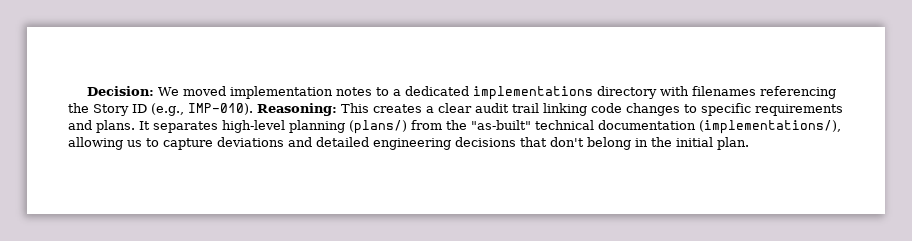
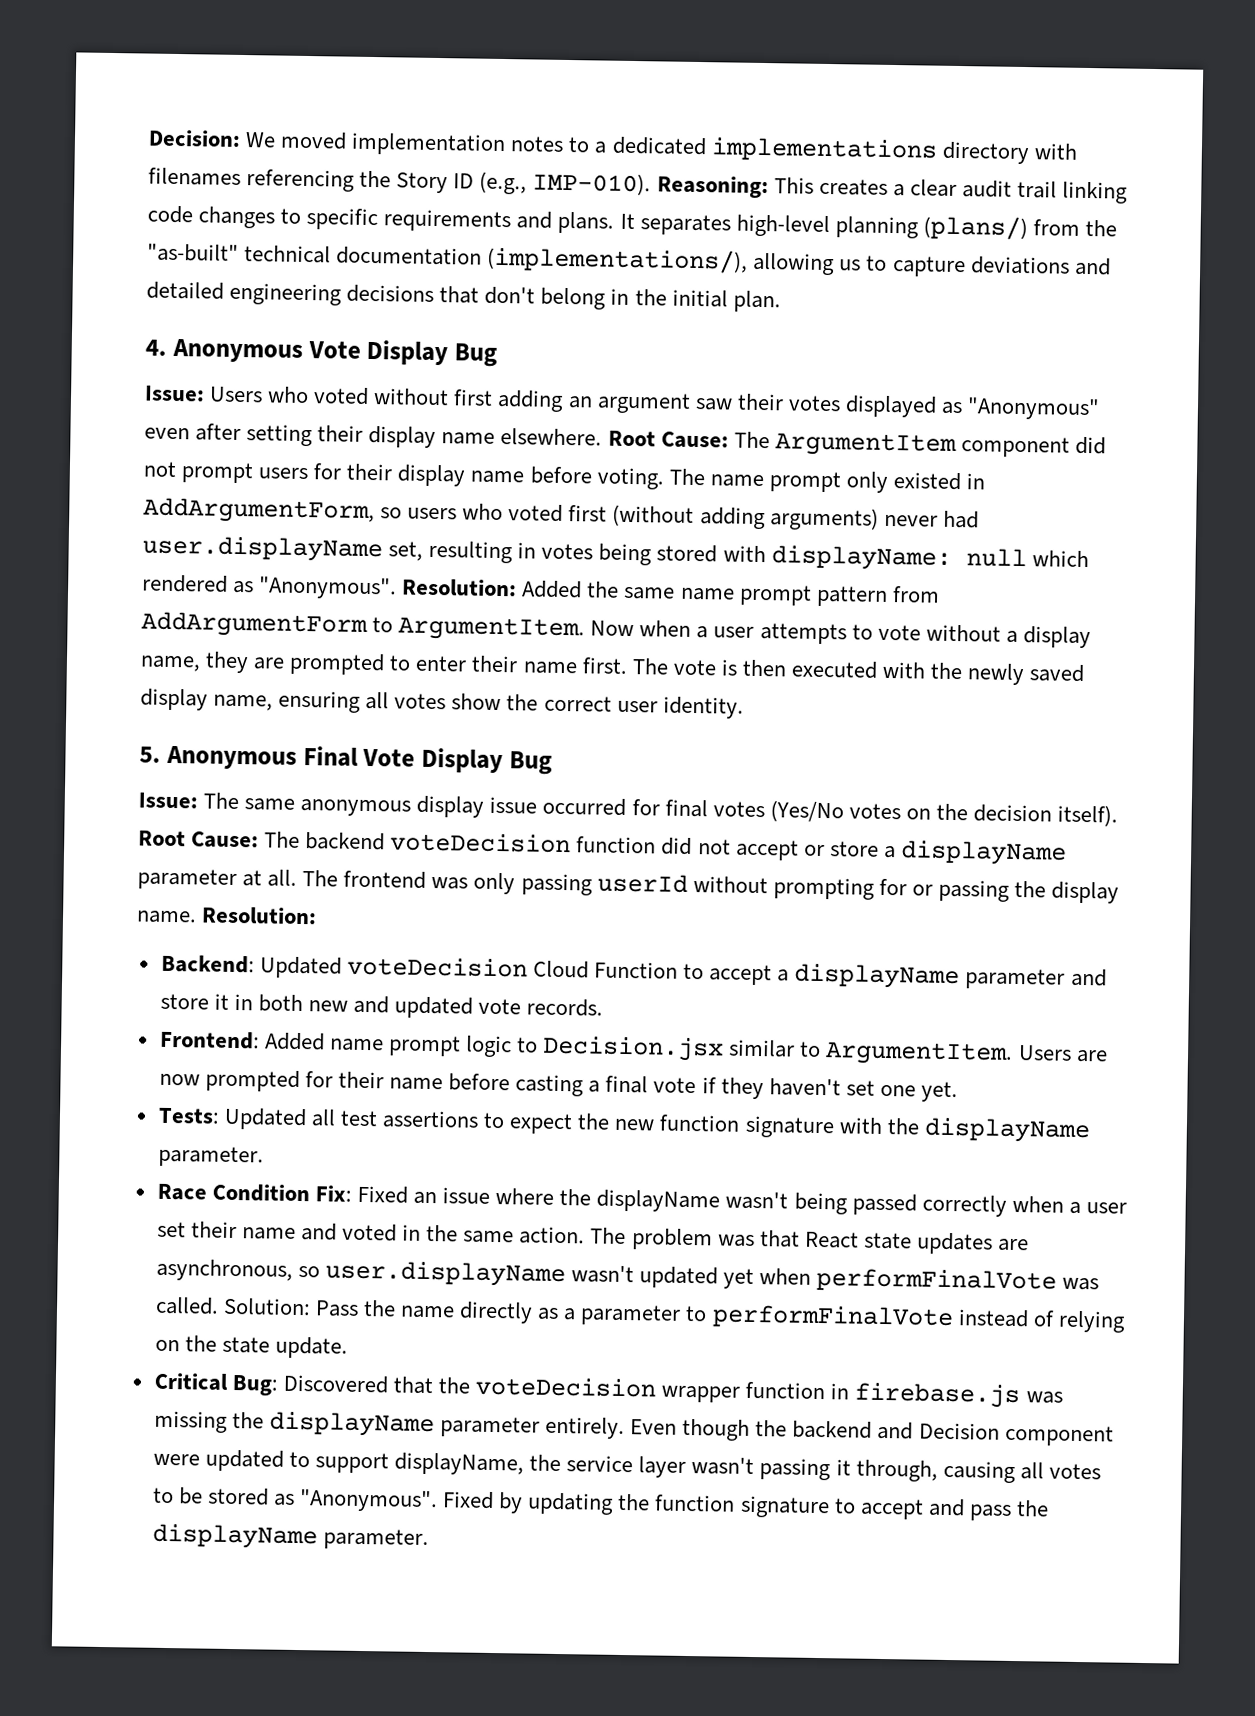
(749, 143) none -> [145,338,497,367] [144,385,1101,421] [144,423,1106,458] [143,461,986,493] [143,497,979,531] [142,535,1089,571] [142,574,940,607] [141,611,1091,649] [140,651,1086,686] [140,688,744,719] [139,745,552,775] [138,792,1119,827] [138,830,1067,866] [137,868,1120,904] [136,906,318,925] [160,954,1107,990] [159,993,604,1019] [159,1030,1108,1066] [158,1069,958,1103] [157,1107,1091,1144] [157,1145,264,1168] [156,1183,1127,1217] [156,1221,1029,1255] [155,1258,1100,1294] [154,1296,1126,1333] [154,1335,348,1359] [153,1372,1063,1409] [153,1410,1114,1447] [152,1449,1101,1484] [152,1487,1049,1521] [151,1523,429,1551] // 4. Anonymous Vote Display Bug // Issue: Users who voted without first adding an argument saw their votes displayed as "Anonymous" even after setting their display name elsewhere. Root Cause: The ArgumentItem component did not prompt users for their display name before voting. The name prompt only existed in AddArgumentForm, so users who voted first (without adding arguments) never had user.displayName set, resulting in votes being stored with displayName: null which rendered as "Anonymous". Resolution: Added the same name prompt pattern from AddArgumentForm to ArgumentItem. Now when a user attempts to vote without a display name, they are prompted to enter their name first. The vote is then executed with the newly saved display name, ensuring all votes show the correct user identity. // 5. Anonymous Final Vote Display Bug // Issue: The same anonymous display issue occurred for final votes (Yes/No votes on the decision itself). Root Cause: The backend voteDecision function did not accept or store a displayName parameter at all. The frontend was only passing userId without prompting for or passing the display name. Resolution: // Backend: Updated voteDecision Cloud Function to accept a displayName parameter and store it in both new and updated vote records. // Frontend: Added name prompt logic to Decision.jsx similar to ArgumentItem. Users are now prompted for their name before casting a final vote if they haven't set one yet. // Tests: Updated all test assertions to expect the new function signature with the displayName parameter. // Race Condition Fix: Fixed an issue where the displayName wasn't being passed correctly when a user set their name and voted in the same action. The problem was that React state updates are asynchronous, so user.displayName wasn't updated yet when performFinalVote was called. Solution: Pass the name directly as a parameter to performFinalVote instead of relying on the state update. // Critical Bug: Discovered that the voteDecision wrapper function in firebase.js was missing the displayName parameter entirely. Even though the backend and Decision component were updated to support displayName, the service layer wasn't passing it through, causing all votes to be stored as "Anonymous". Fixed by updating the function signature to accept and pass the displayName parameter.

